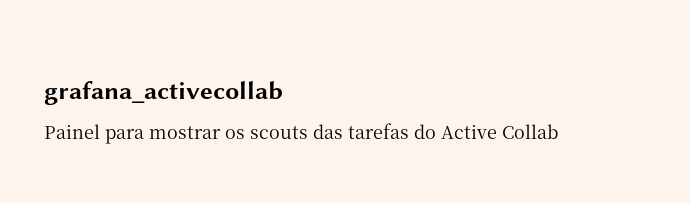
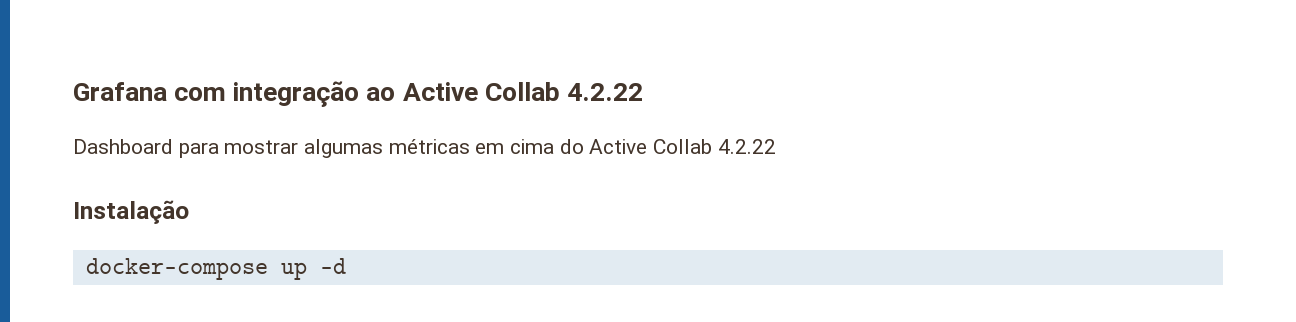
[44,81,283,105] [44,123,558,144] grafana_activecollab // Painel para mostrar os scouts das tarefas do Active Collab -> [73,81,643,107] [73,139,776,158] [73,200,189,224] [85,258,346,280] Grafana com integração ao Active Collab 4.2.22 // Dashboard para mostrar algumas métricas em cima do Active Collab 4.2.22 // Instalação // docker-compose up -d

